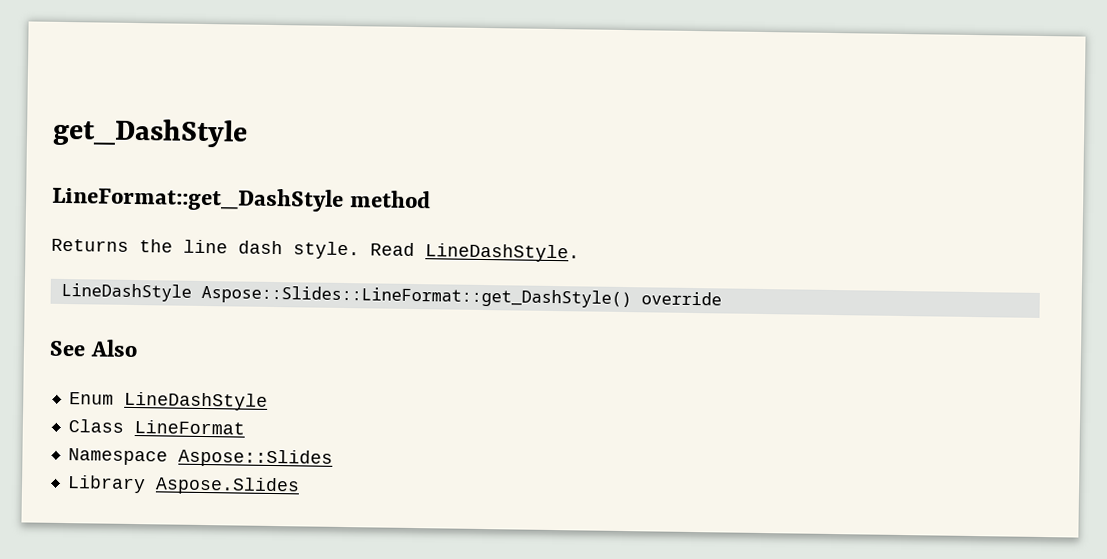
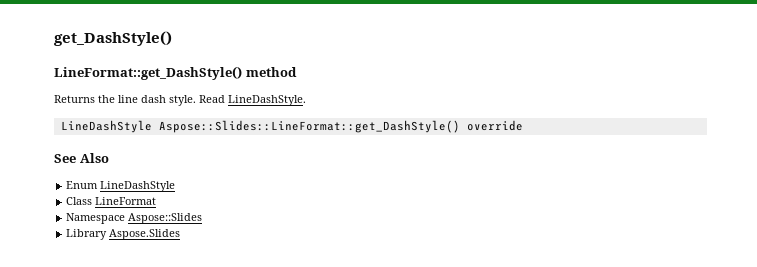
[52,117,248,148] [51,185,344,212] get_DashStyle // LineFormat::get_DashStyle -> [54,31,172,46] [54,66,242,80] get_DashStyle() // LineFormat::get_DashStyle()

